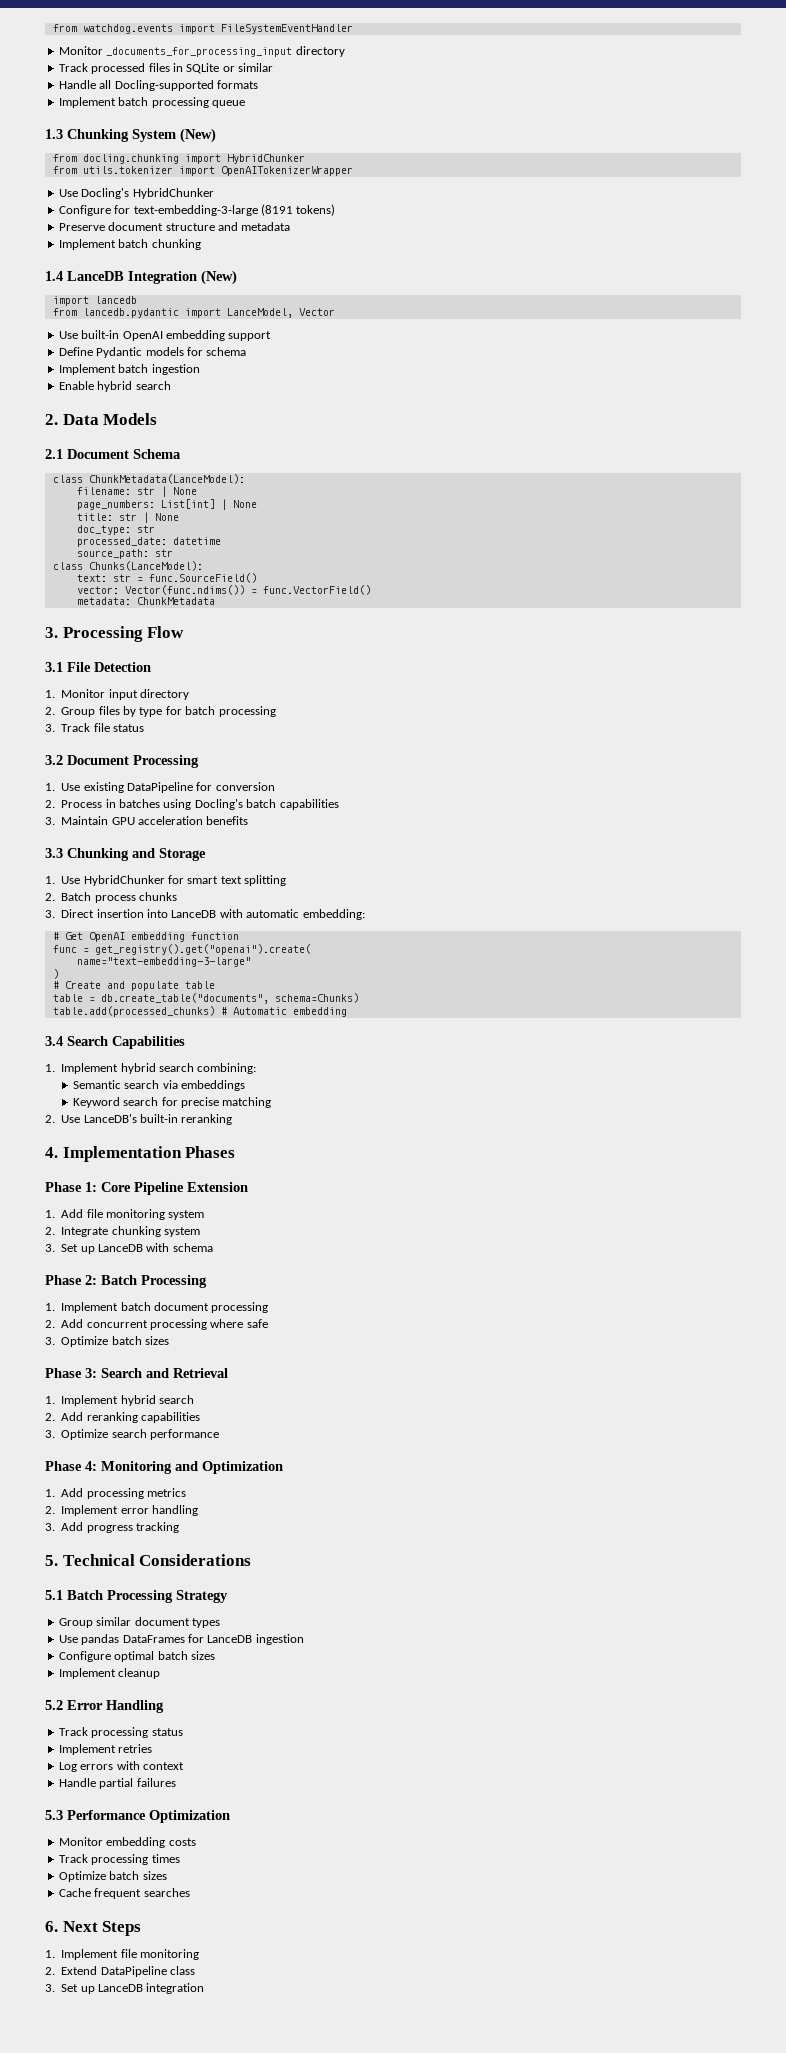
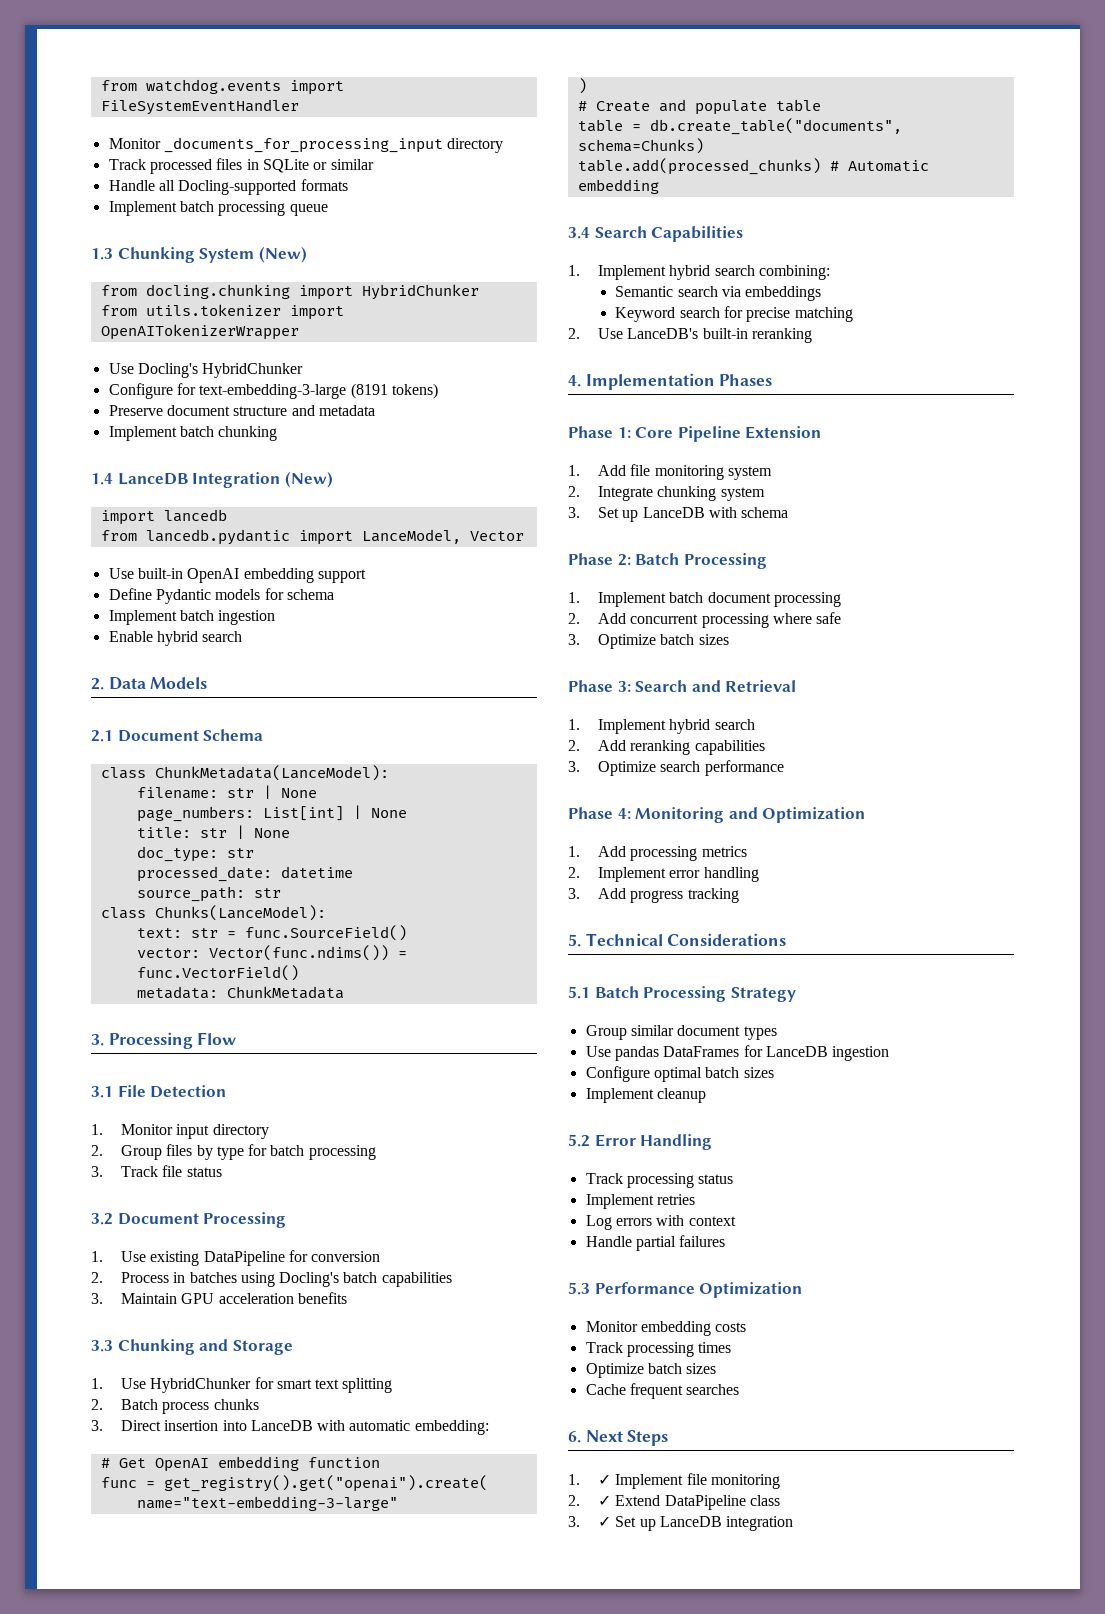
(55, 1954) none -> [597,1474,611,1485] ✓
(55, 1971) none -> [597,1495,611,1506] ✓
(55, 1988) none -> [597,1516,611,1527] ✓

